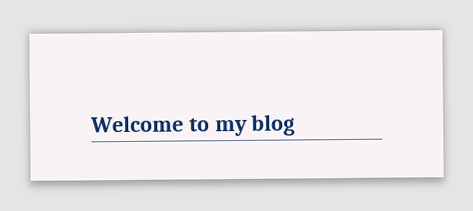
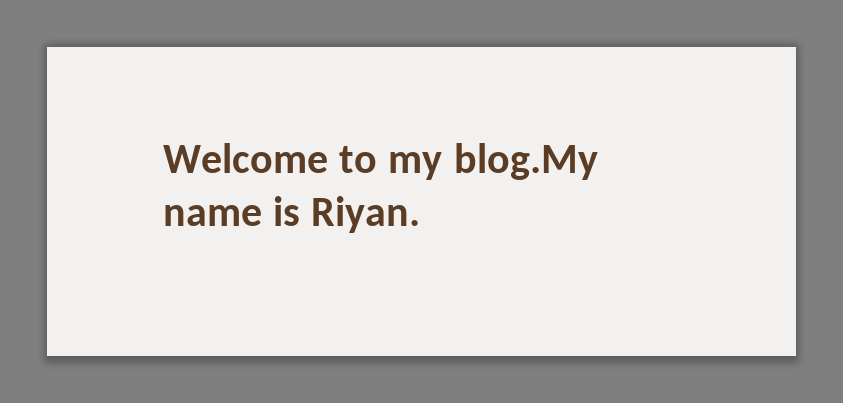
[251,114,296,136] blog -> [453,143,598,180] [163,196,421,233] blog.My name is Riyan.

